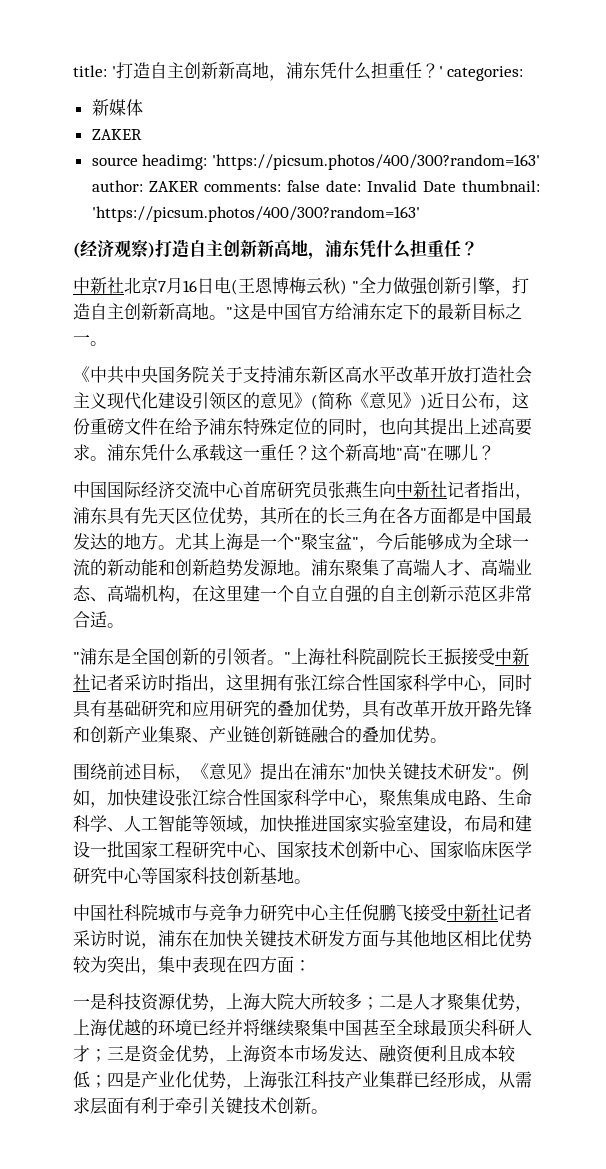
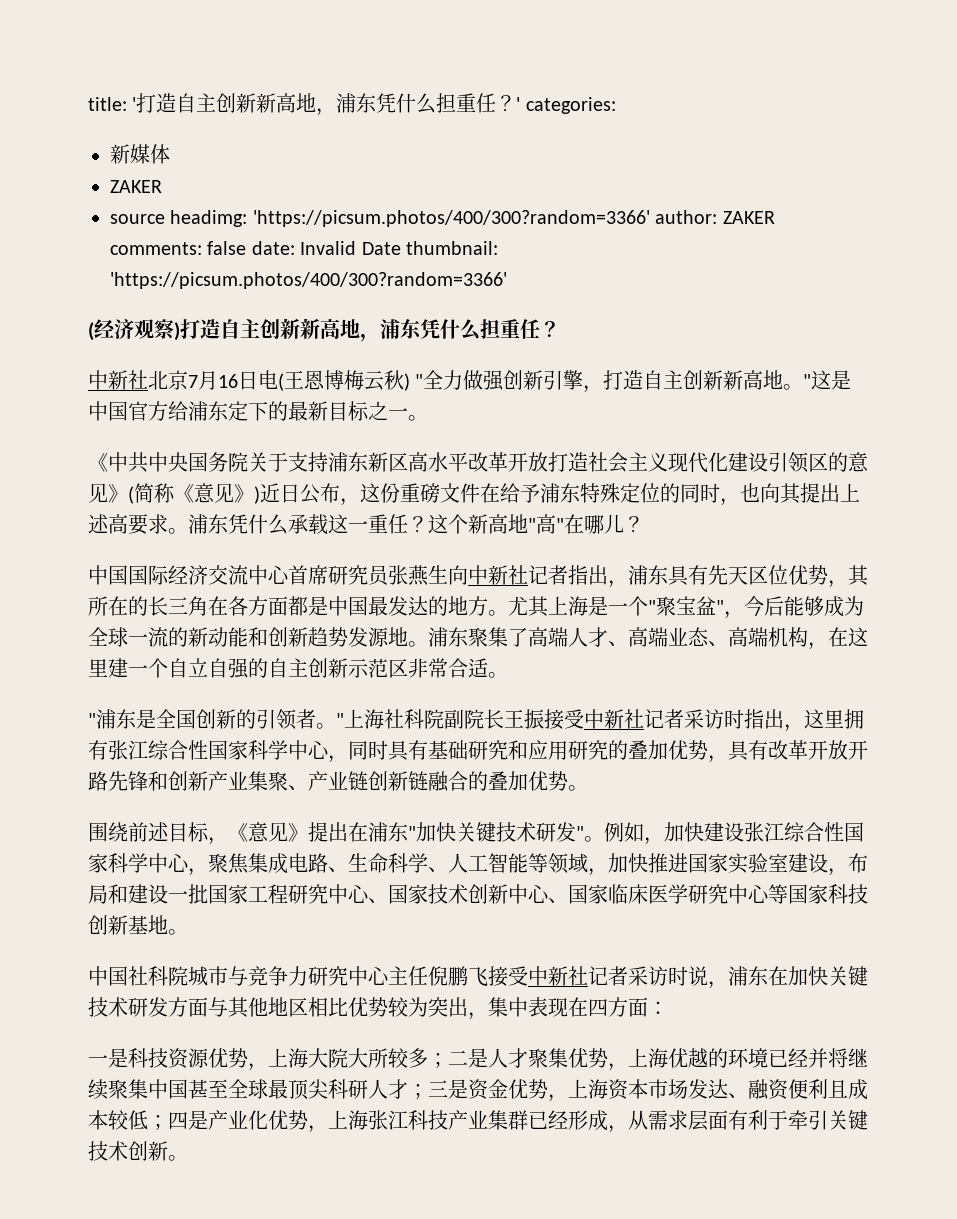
[212,154,540,170] 'https://picsum.photos/400/300?random=163' -> [252,210,650,227] 'https://picsum.photos/400/300?random=3366'
[91,206,420,222] 'https://picsum.photos/400/300?random=163' -> [110,272,507,289] 'https://picsum.photos/400/300?random=3366'

